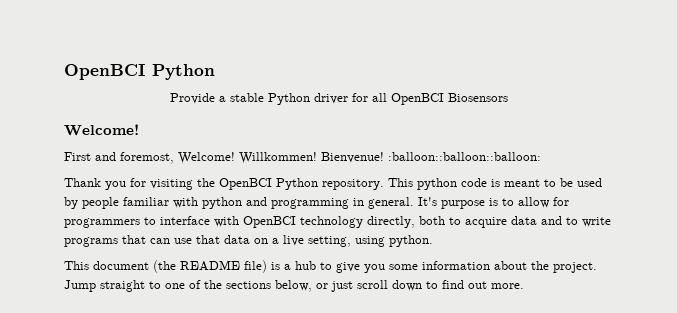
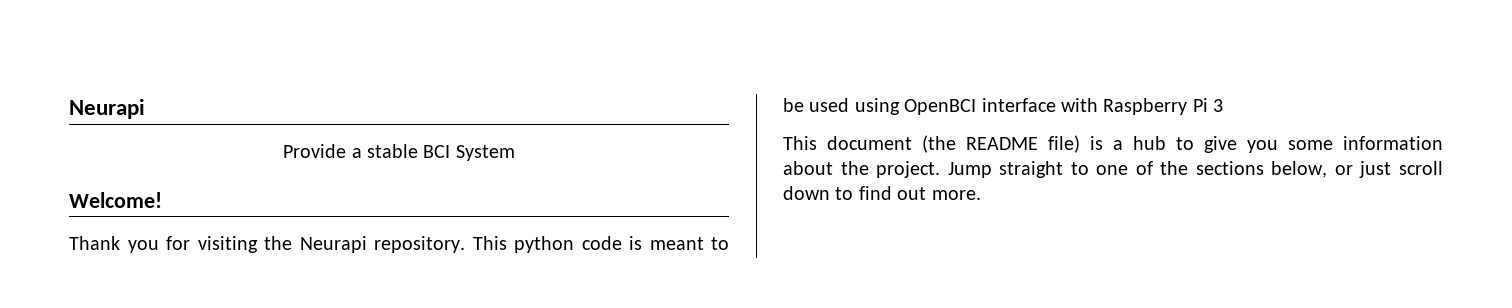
[64,64,215,80] OpenBCI Python -> [69,99,145,119] Neurapi
[267,93,508,105] [64,124,139,136] [64,152,541,164] Python driver for all OpenBCI Biosensors // Welcome! // First and foremost, Welcome! Willkommen! Bienvenue! :balloon::balloon::balloon: -> [423,145,515,161] [69,192,162,208] BCI System // Welcome!
[219,178,318,190] OpenBCI Python -> [299,236,367,253] Neurapi
[64,197,569,209] [64,216,611,228] [64,235,433,247] by people familiar with python and programming in general. It's purpose is to allow for programmers to interface with OpenBCI technology directly, both to acquire data and to write programs that can use that data on a live setting, using python. -> [854,98,1224,115] using OpenBCI interface with Raspberry Pi 3

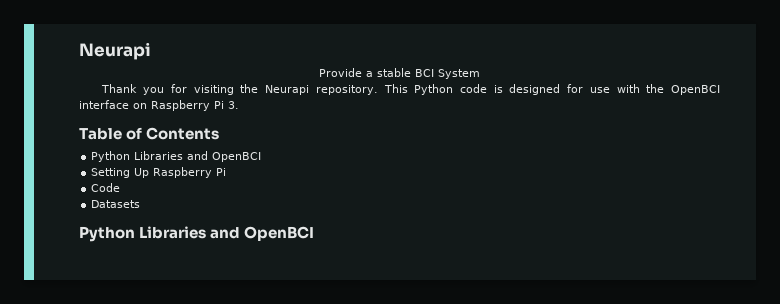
[69,192,162,208] // Welcome! -> (480, 74) none
[514,236,574,253] python -> [414,84,454,95] Python
[649,237,729,250] [783,98,900,115] meant to be used using -> [509,84,665,95] designed for use with the
[1061,98,1224,115] [783,135,1443,153] [783,161,1443,178] [783,186,981,200] with Raspberry Pi 3 // This document (the README file) is a hub to give you some information about the project. Jump straight to one of the sections below, or just scroll down to find out more. -> [133,100,239,111] [79,127,220,140] [91,151,262,162] [91,167,227,178] [91,183,121,192] [91,200,141,208] [79,226,315,242] on Raspberry Pi 3. // Table of Contents // Python Libraries and OpenBCI // Setting Up Raspberry Pi // Code // Datasets // Python Libraries and OpenBCI

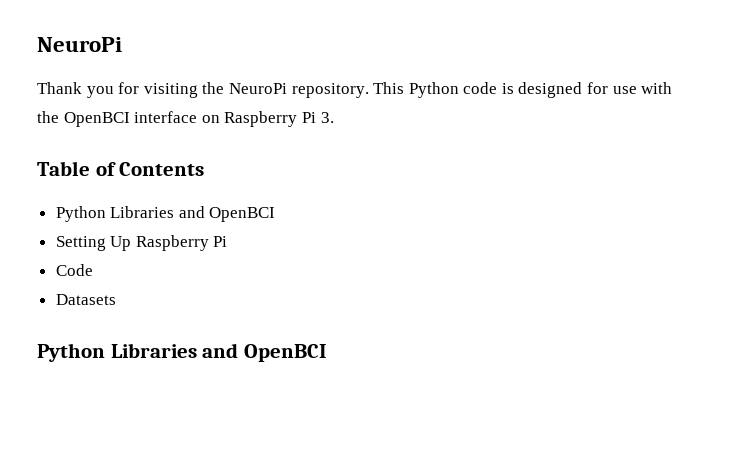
[79,42,151,60] [319,68,480,79] Neurapi // Provide a stable BCI System -> [37,37,122,52] NeuroPi
[265,85,310,95] Neurapi -> [228,83,287,94] NeuroPi

